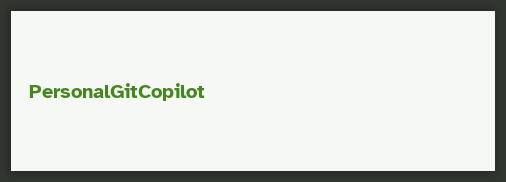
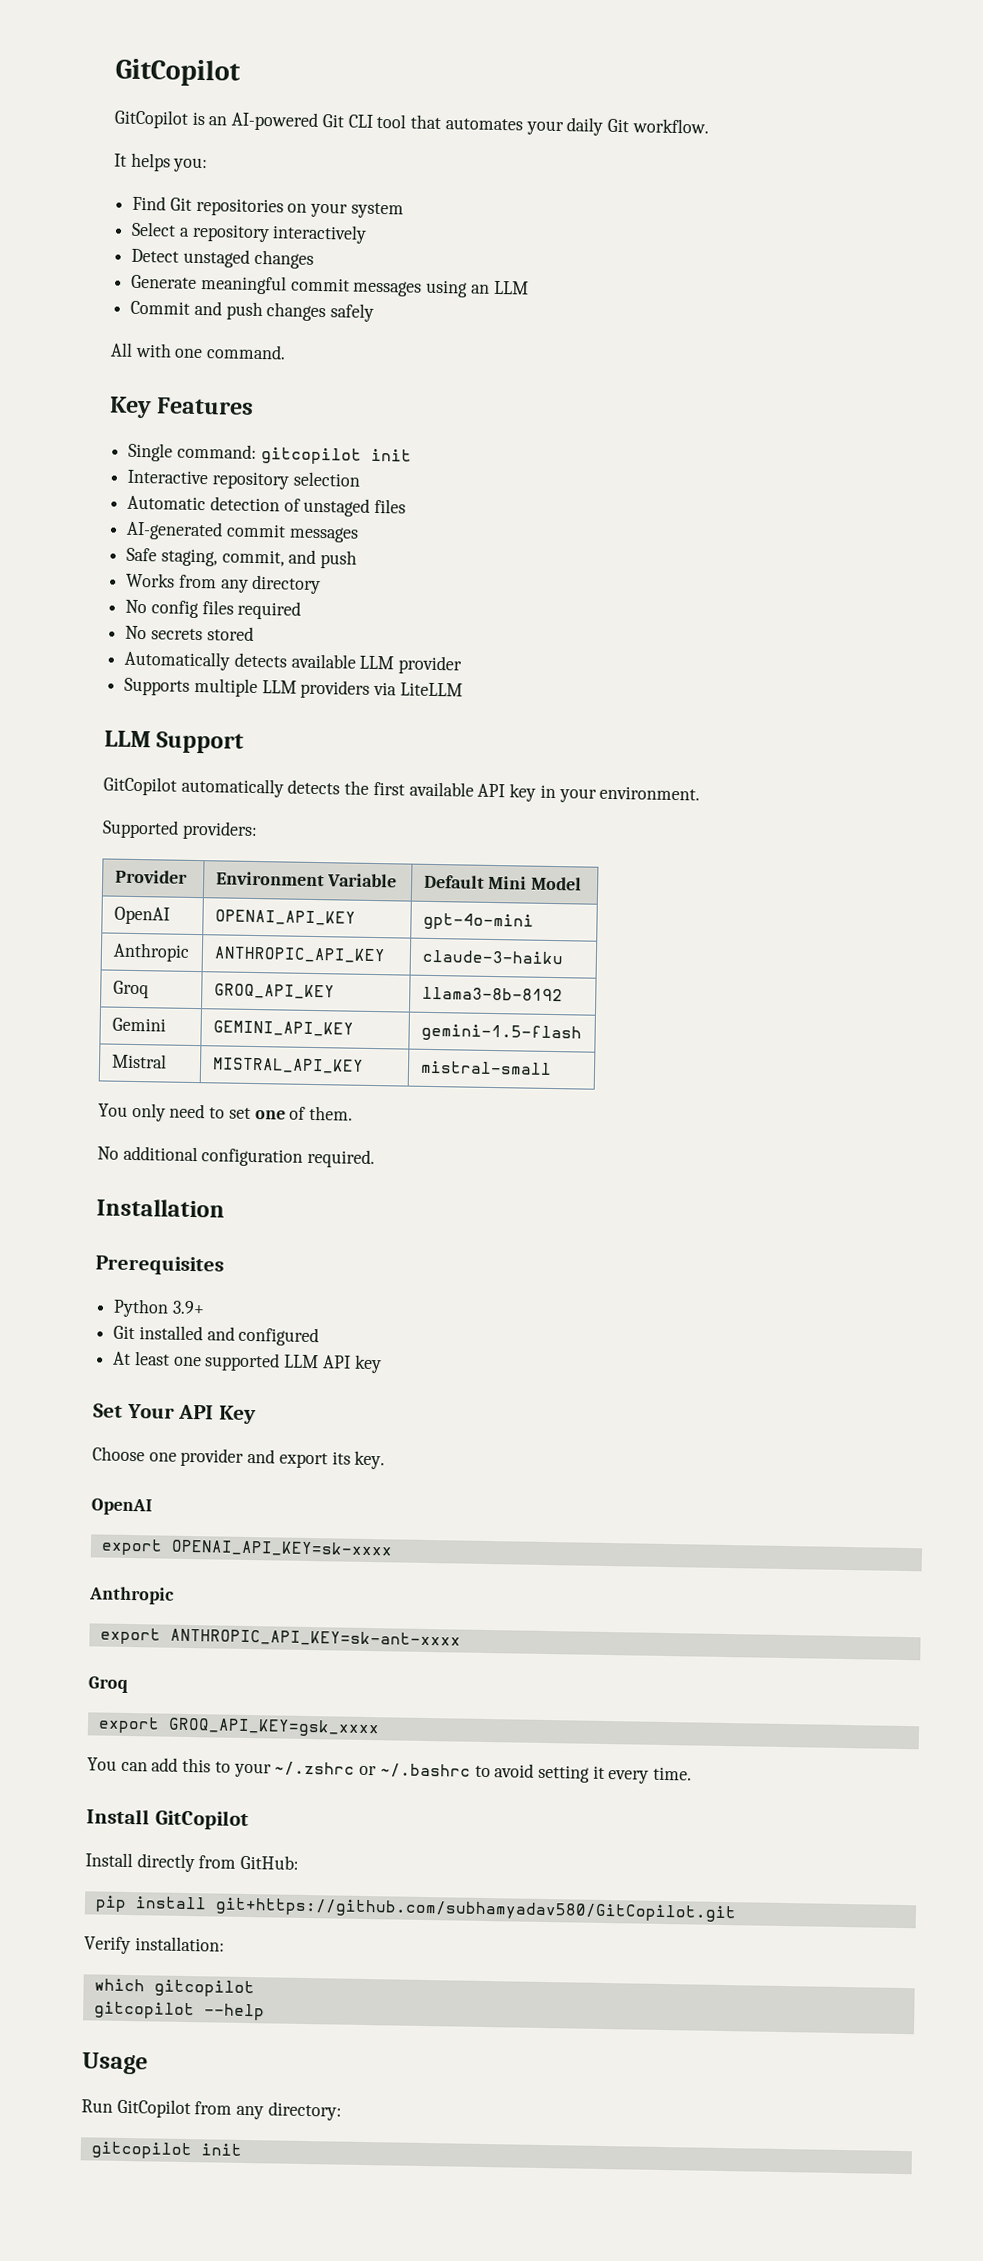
[29,83,205,101] PersonalGitCopilot -> [115,58,241,87] [114,109,709,136] [114,152,209,173] [132,195,404,219] [131,221,368,244] [131,248,314,269] [131,274,529,298] [130,300,375,322] [110,342,287,360] [109,396,255,419] [128,442,412,465] [127,469,361,490] [127,495,407,517] [126,520,359,543] [126,547,358,569] [126,572,322,595] [125,599,302,620] [125,625,254,641] [124,650,463,675] [124,677,463,699] [104,730,245,754] [103,776,701,803] [102,819,258,841] [114,869,188,884] [215,871,398,888] [423,874,582,891] [113,906,170,925] [214,909,356,926] [422,912,534,931] [112,942,190,962] [213,946,386,964] [421,949,563,965] [112,980,149,999] [213,983,335,1000] [421,986,563,1002] [111,1017,166,1032] [212,1020,354,1037] [420,1023,582,1043] [111,1053,167,1069] [211,1057,364,1074] [419,1060,552,1075] [98,1102,354,1122] [97,1145,376,1169] [96,1198,225,1218] [95,1255,224,1276] [113,1298,205,1318] [113,1325,320,1347] [113,1351,382,1374] [93,1403,256,1425] [92,1446,386,1470] [91,1498,152,1516] [100,1538,393,1558] [89,1586,175,1605] [99,1627,461,1648] [88,1676,128,1693] [97,1716,380,1738] [87,1757,693,1784] [86,1808,249,1831] [85,1852,300,1873] [94,1895,737,1923] [84,1936,225,1955] [93,1978,255,1998] [93,2001,265,2021] [82,2052,148,2075] [81,2098,342,2121] [90,2141,242,2160] GitCopilot // GitCopilot is an AI-powered Git CLI tool that automates your daily Git workflow. // It helps you: // Find Git repositories on your system // Select a repository interactively // Detect unstaged changes // Generate meaningful commit messages using an LLM // Commit and push changes safely // All with one command. // Key Features // Single command: gitcopilot init // Interactive repository selection // Automatic detection of unstaged files // AI-generated commit messages // Safe staging, commit, and push // Works from any directory // No config files required // No secrets stored // Automatically detects available LLM provider // Supports multiple LLM providers via LiteLLM // LLM Support // GitCopilot automatically detects the first available API key in your environment. // Supported providers: // Provider | Environment Variable | Default Mini Model // OpenAI | OPENAI_API_KEY | gpt-4o-mini // Anthropic | ANTHROPIC_API_KEY | claude-3-haiku // Groq | GROQ_API_KEY | llama3-8b-8192 // Gemini | GEMINI_API_KEY | gemini-1.5-flash // Mistral | MISTRAL_API_KEY | mistral-small // You only need to set one of them. // No additional configuration required. // Installation // Prerequisites // Python 3.9+ // Git installed and configured // At least one supported LLM API key // Set Your API Key // Choose one provider and export its key. // OpenAI // export OPENAI_API_KEY=sk-xxxx // Anthropic // export ANTHROPIC_API_KEY=sk-ant-xxxx // Groq // export GROQ_API_KEY=gsk_xxxx // You can add this to your ~/.zshrc or ~/.bashrc to avoid setting it every time. // Install GitCopilot // Install directly from GitHub: // pip install git+https://github.com/subhamyadav580/GitCopilot.git // Verify installation: // which gitcopilot // gitcopilot --help // Usage // Run GitCopilot from any directory: // gitcopilot init

